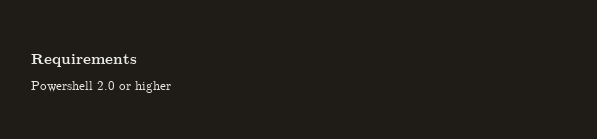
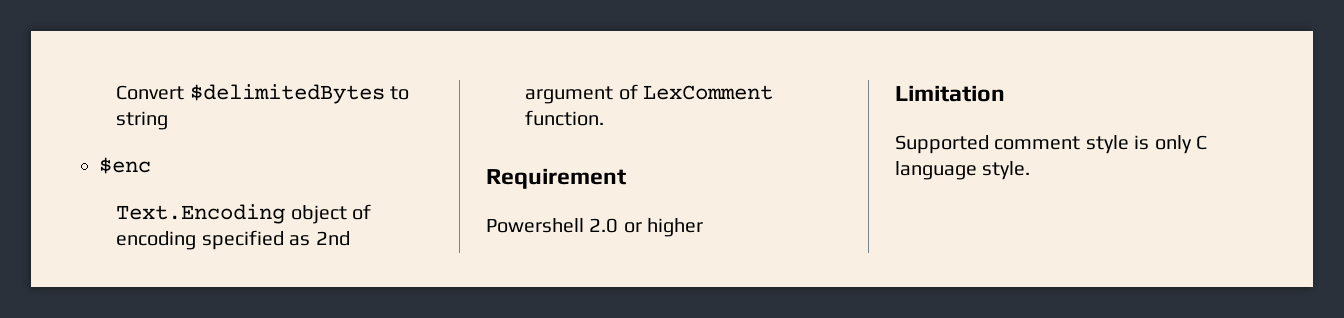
[31,54,137,67] [31,81,171,93] Requirements // Powershell 2.0 or higher -> [116,84,410,104] [116,111,169,130] [99,157,151,174] [116,204,372,224] [116,230,350,250] [525,84,774,104] [525,110,605,126] [486,168,626,189] [486,218,704,237] [895,85,1005,102] [895,135,1207,154] [895,161,1031,180] Convert $delimitedBytes to string // $enc // Text.Encoding object of encoding specified as 2nd argument of LexComment function. // Requirement // Powershell 2.0 or higher // Limitation // Supported comment style is only C language style.

